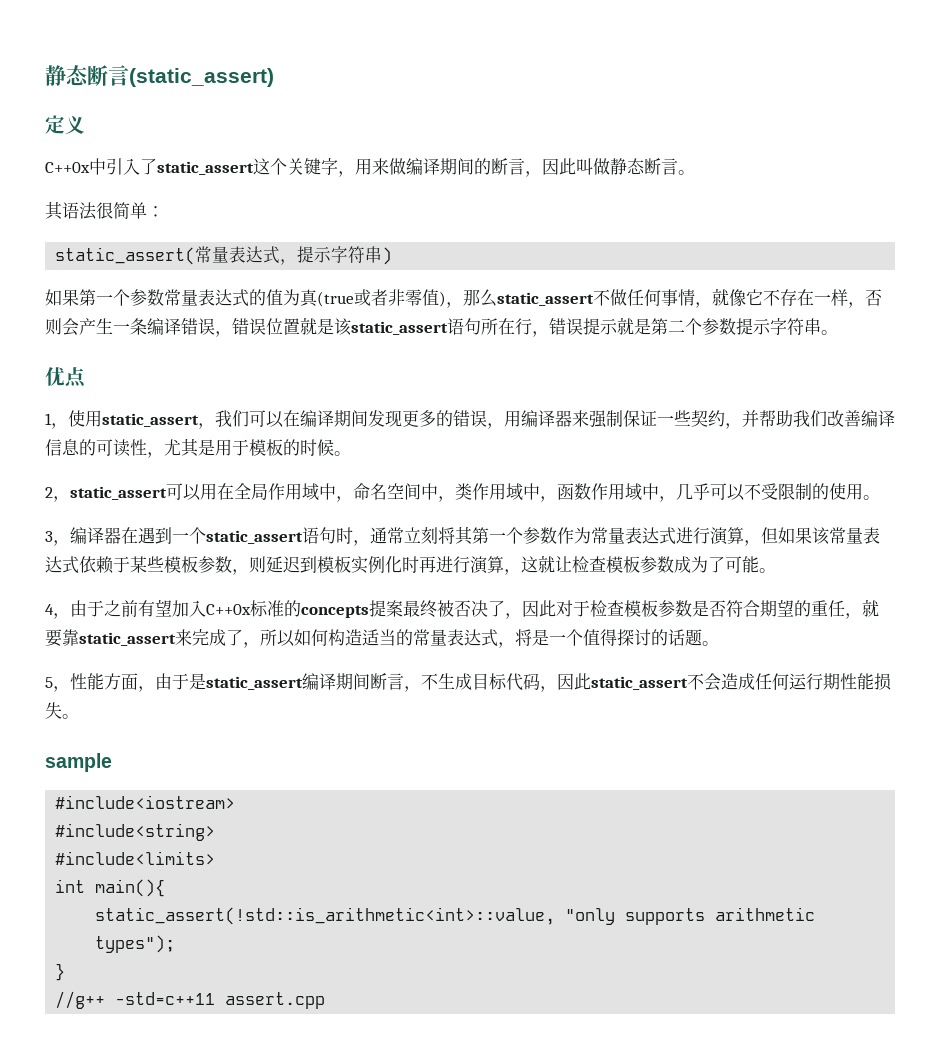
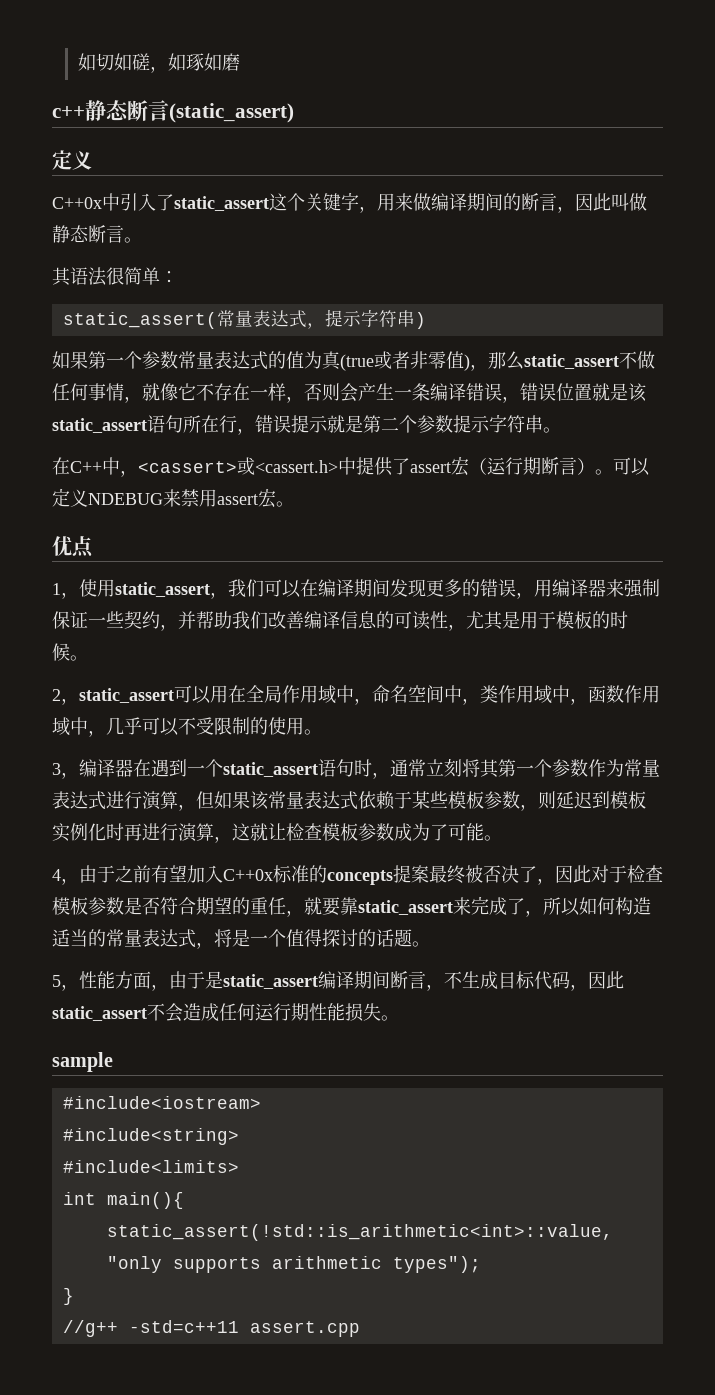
(45, 75) none -> [77,53,240,73] [52,106,85,118] 如切如磋，如琢如磨 // c++
(838, 332) none -> [52,457,650,477] [52,488,294,508] // 在C++中，<cassert>或<cassert.h>中提供了assert宏（运行期断言）。可以定义NDEBUG来禁用assert宏。

